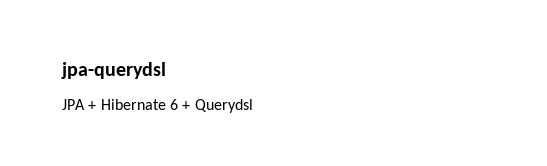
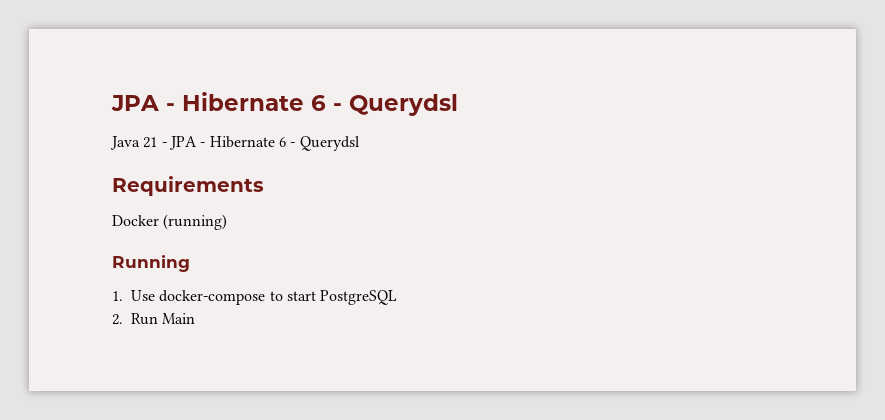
[61,62,166,79] [62,99,253,113] jpa-querydsl // JPA + Hibernate 6 + Querydsl -> [111,92,458,116] [110,136,360,151] [112,176,264,196] [112,214,228,230] [112,255,190,272] [112,290,398,305] [112,313,196,325] JPA - Hibernate 6 - Querydsl // Java 21 - JPA - Hibernate 6 - Querydsl // Requirements // Docker (running) // Running // 1. Use docker-compose to start PostgreSQL // 2. Run Main

